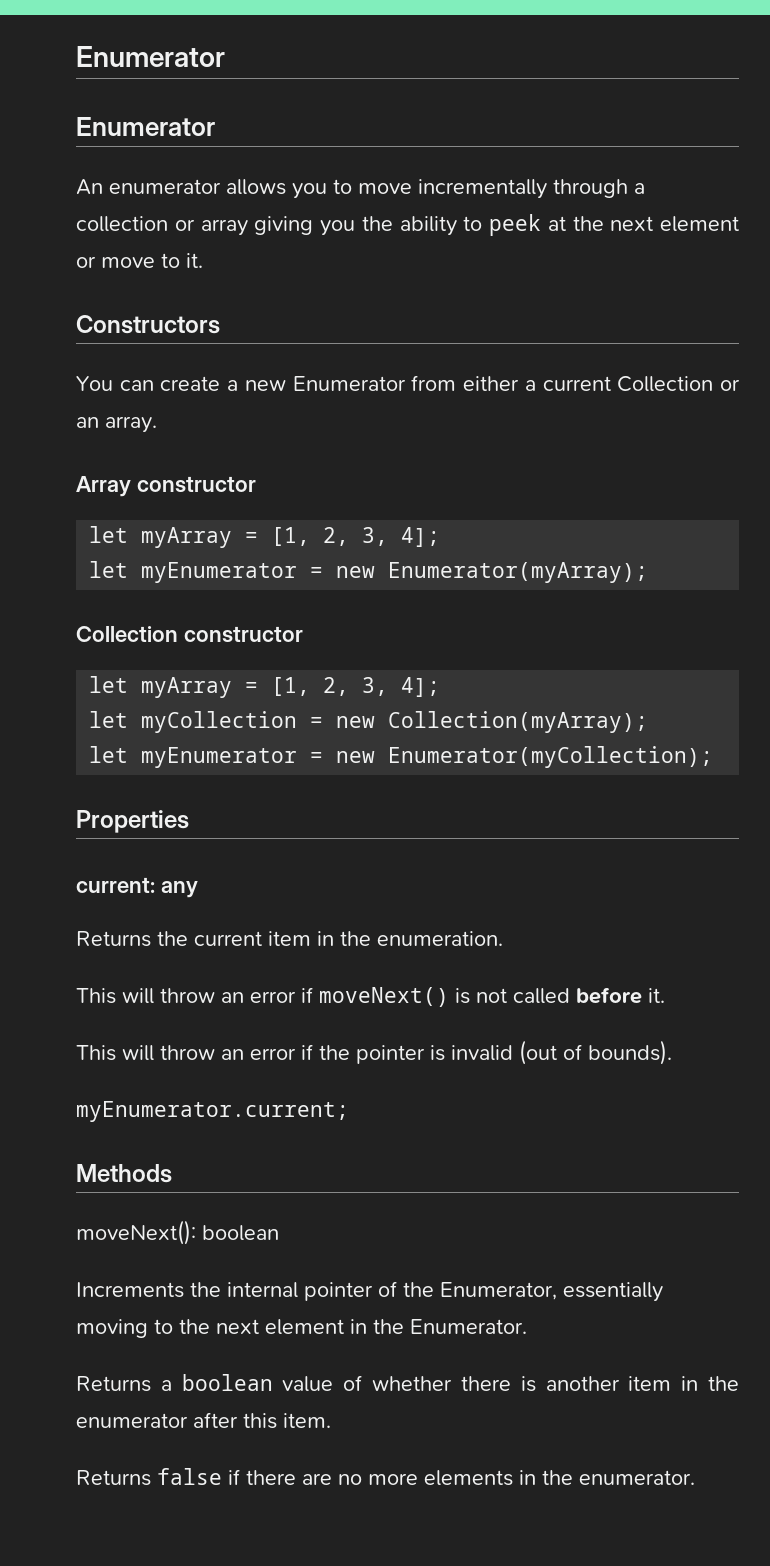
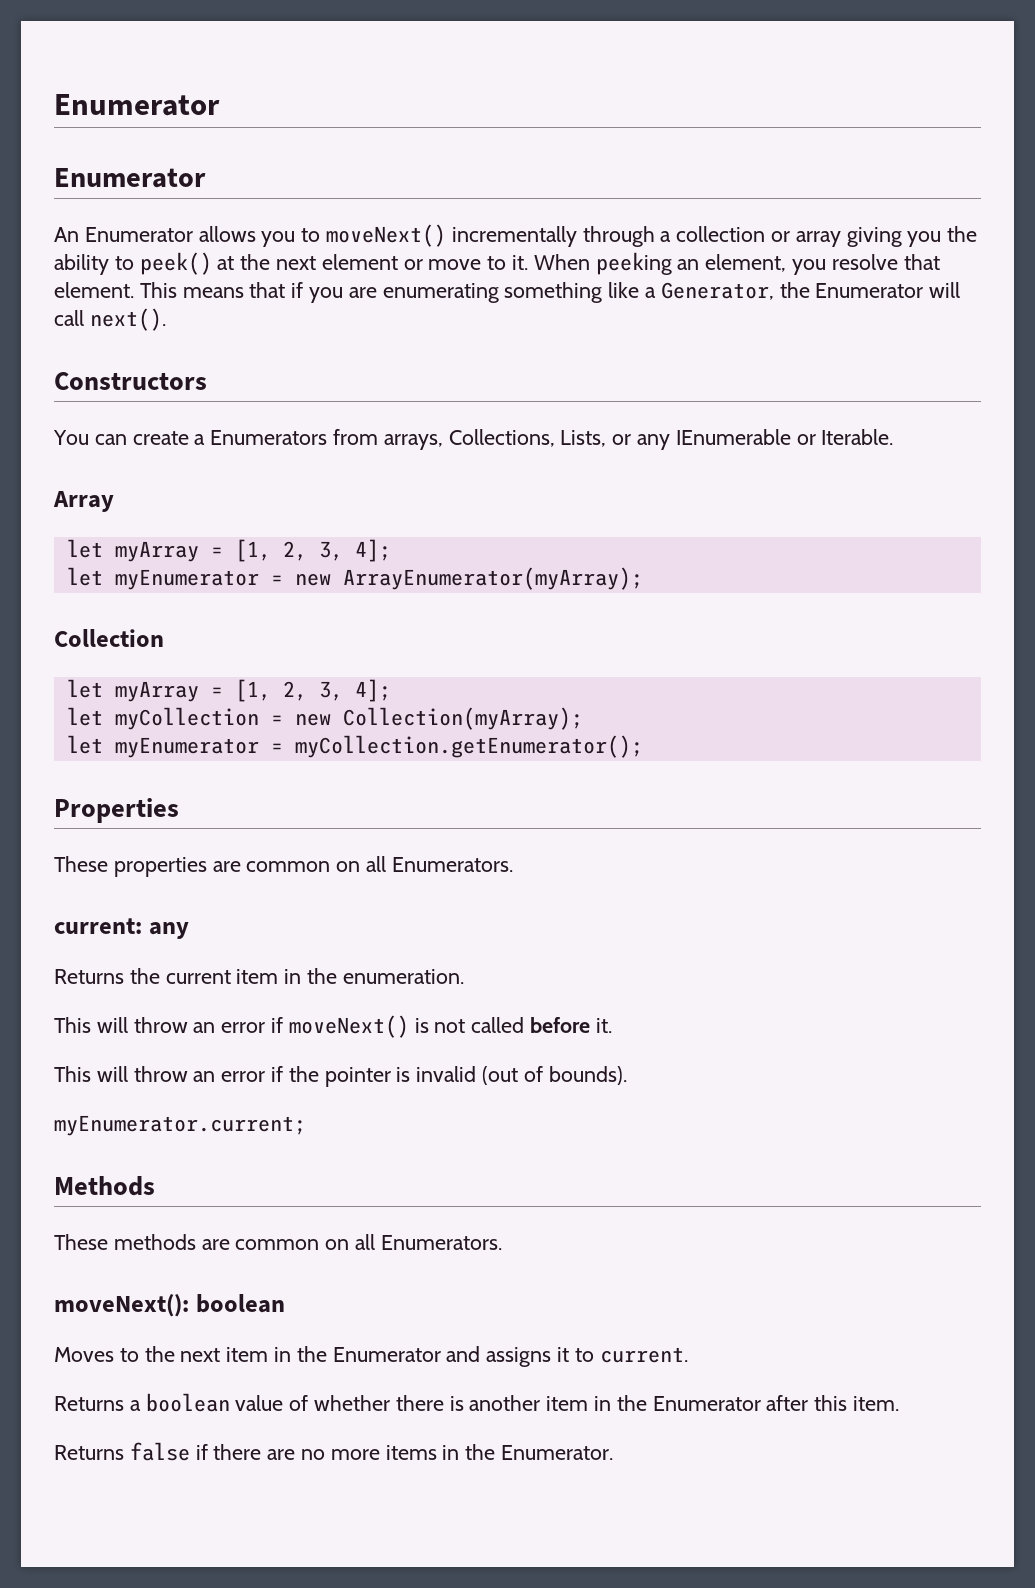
[109,179,221,194] enumerator -> [84,227,193,242] Enumerator
[358,183,412,194] move -> [326,224,447,247] moveNext()
[489,214,541,236] peek -> [139,252,212,275] peek()
(203, 260) none -> [533,252,940,275] [54,282,961,303] [54,308,166,331] When peeking an element, you resolve that element. This means that if you are enumerating something like a Generator, the Enumerator will call next().
[244,375,741,392] [76,416,157,433] new Enumerator from either a current Collection or an array. -> [210,429,894,450] Enumerators from arrays, Collections, Lists, or any IEnumerable or Iterable.
[136,476,256,493] constructor -> (114, 501) none
[388,562,649,583] [76,626,303,643] Enumerator(myArray); // Collection constructor -> [342,567,643,590] [54,629,164,647] ArrayEnumerator(myArray); // Collection
[336,746,714,768] new Enumerator(myCollection); -> [294,735,643,758] myCollection.getEnumerator();
(189, 821) none -> [54,856,513,877] // These properties are common on all Enumerators.
[76,1220,279,1245] [76,1281,663,1302] [76,1319,148,1338] moveNext(): boolean // Increments the internal pointer of the Enumerator, essentially moving -> [54,1234,502,1250] [54,1294,285,1317] [54,1347,114,1362] These methods are common on all Enumerators. // moveNext(): boolean // Moves
[265,1319,527,1335] element in the Enumerator. -> [226,1346,688,1367] item in the Enumerator and assigns it to current.
[76,1413,188,1428] enumerator -> [652,1396,761,1411] Enumerator
[424,1470,695,1486] elements in the enumerator. -> [385,1444,614,1460] items in the Enumerator.

